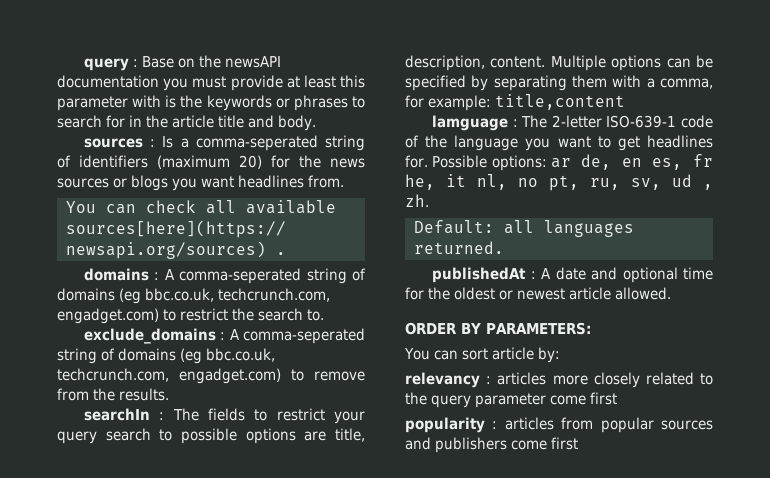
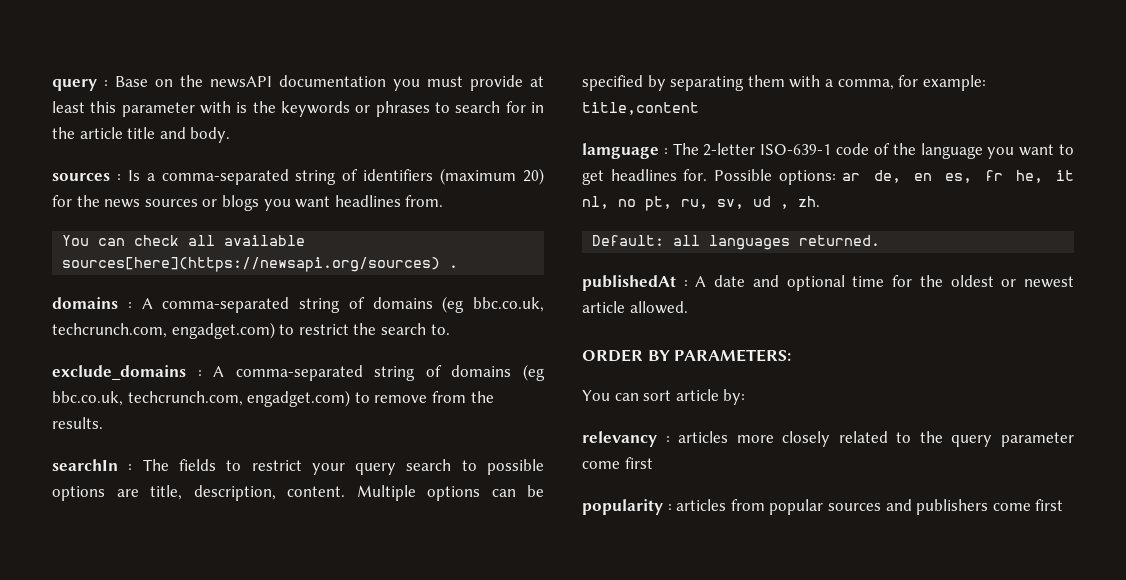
[195,135,318,151] comma-seperated -> [161,169,289,185] comma-separated
[179,268,302,284] comma-seperated -> [162,297,290,313] comma-separated
[243,328,365,344] comma-seperated -> [235,365,363,381] comma-separated

